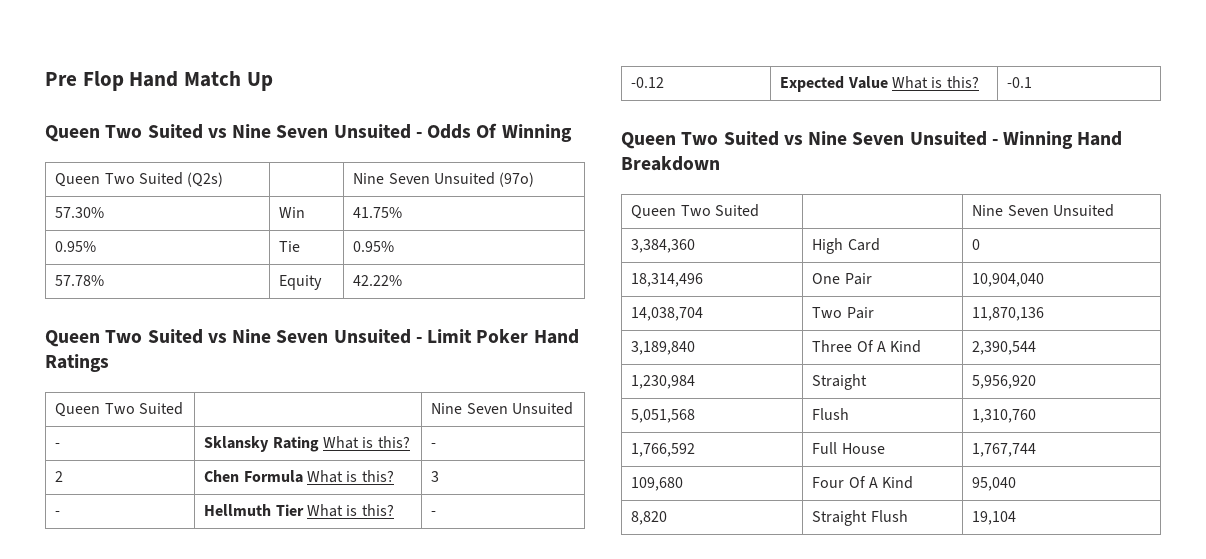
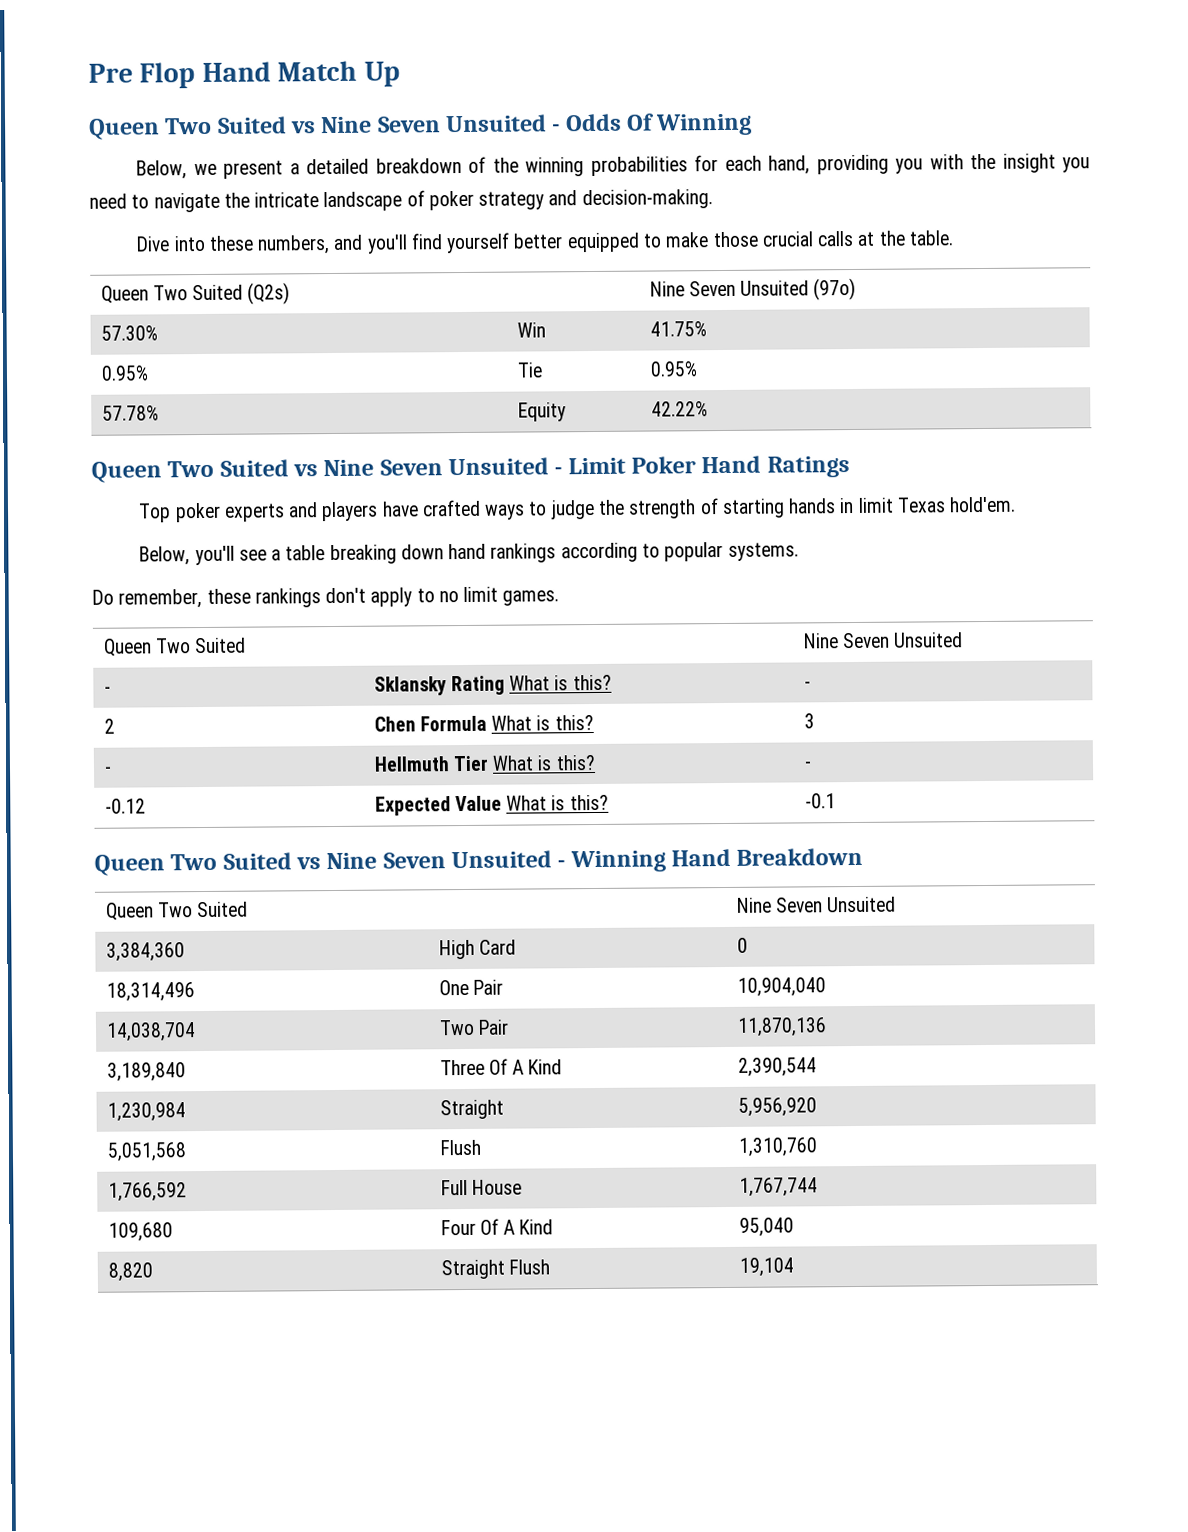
(572, 133) none -> [136,153,1090,180] [89,189,713,213] [136,230,954,255] // Below, we present a detailed breakdown of the winning probabilities for each hand, providing you with the insight you need to navigate the intricate landscape of poker strategy and decision-making. // Dive into these numbers, and you'll find yourself better equipped to make those crucial calls at the table.
(109, 363) none -> [138,496,1017,523] [139,542,799,566] [92,586,560,609] // Top poker experts and players have crafted ways to judge the strength of starting hands in limit Texas hold'em. // Below, you'll see a table breaking down hand rankings according to popular systems. // Do remember, these rankings don't apply to no limit games.

